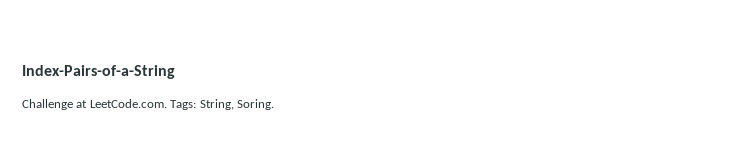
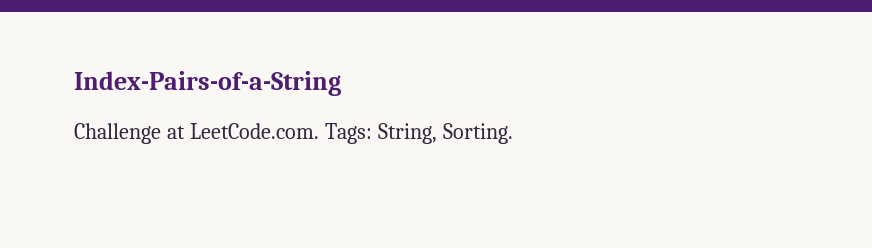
[236,99,274,110] Soring. -> [442,123,513,144] Sorting.

